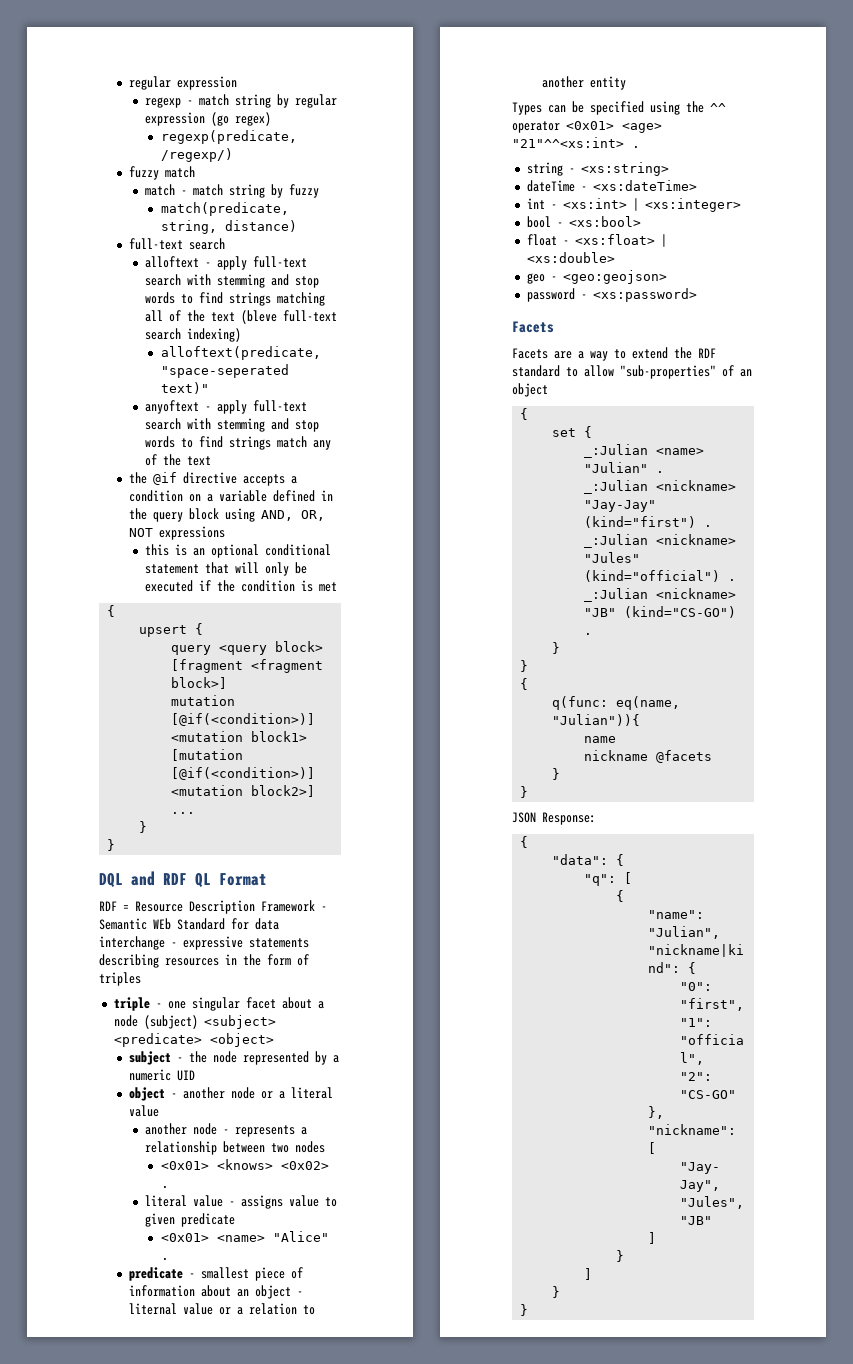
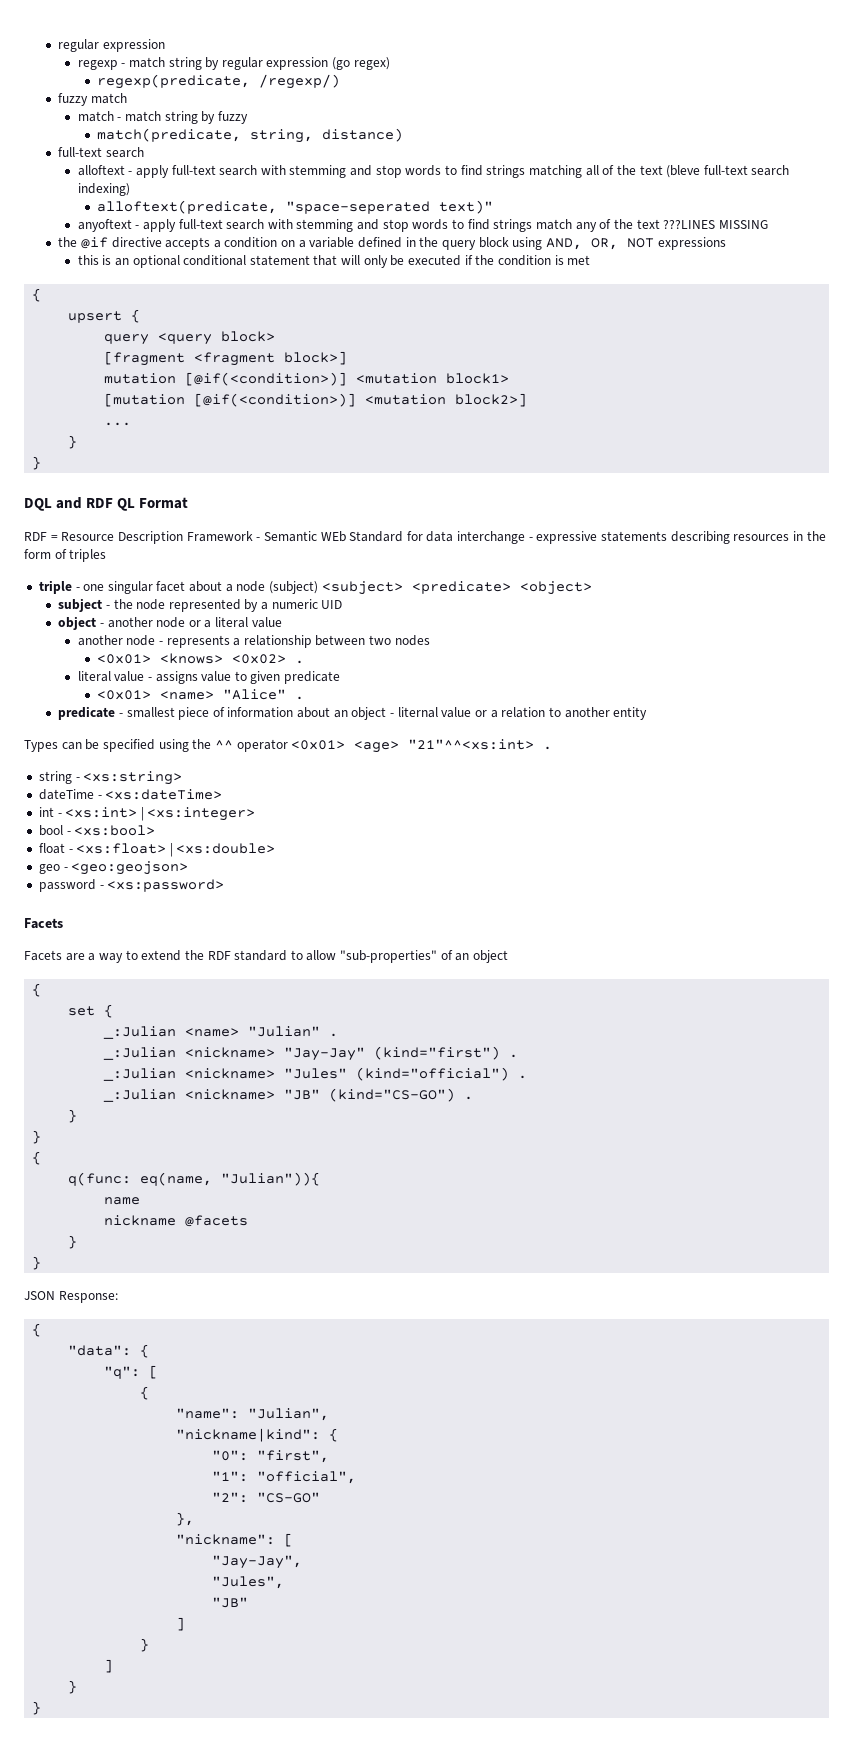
(211, 461) none -> [663,220,768,229] ???LINES MISSING

